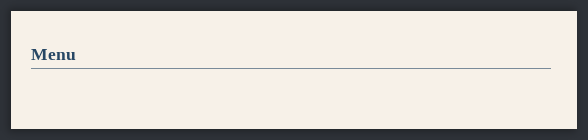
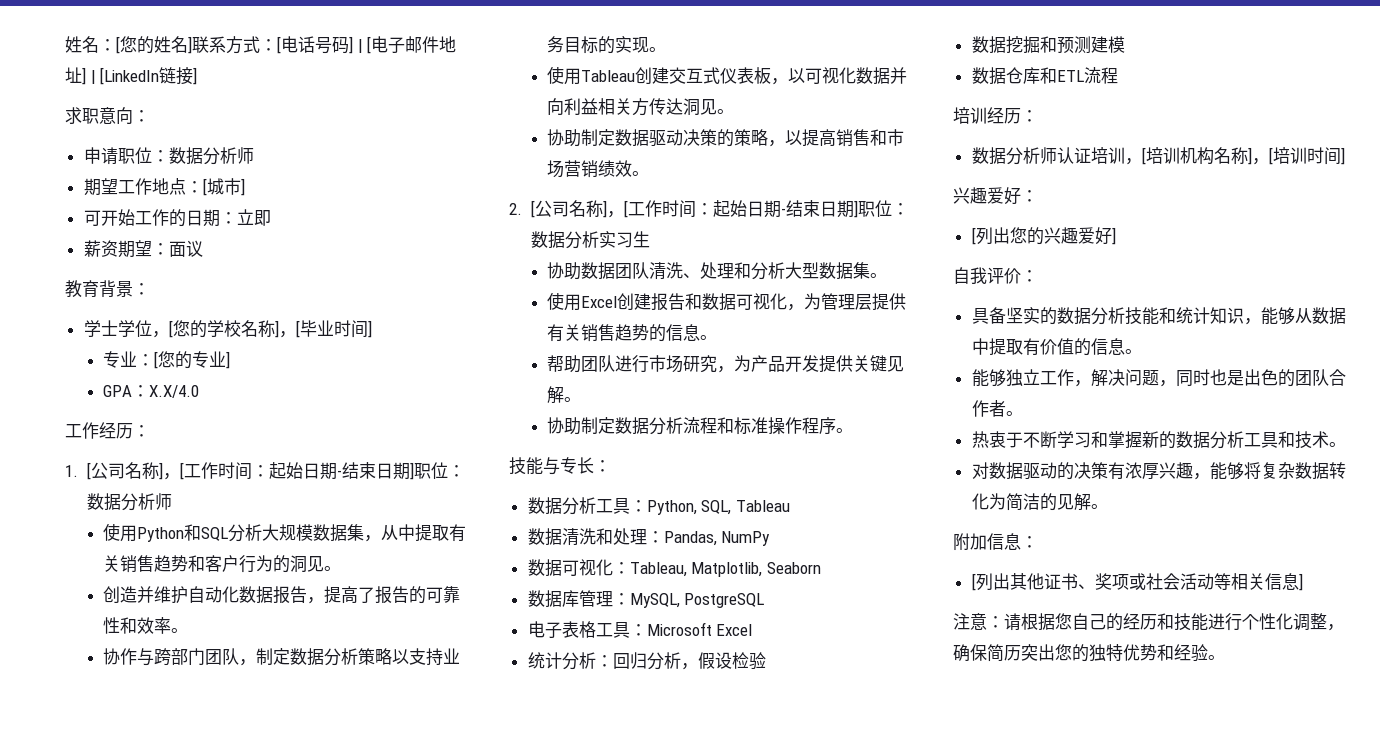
[31,49,76,60] Menu -> [65,36,457,54] [65,67,198,85] [65,107,150,124] [83,147,254,165] [83,178,245,196] [83,209,271,227] [83,240,203,258] [65,280,150,298] [83,320,372,338] [102,351,230,369] [102,385,199,398] [65,422,150,439] [65,462,465,480] [86,493,172,511] [102,523,466,542] [102,555,341,573] [102,586,460,604] [102,617,188,634] [102,648,460,666] [546,36,666,54] [546,66,907,85] [546,98,734,116] [546,129,904,147] [546,160,649,178] [509,200,909,218] [530,231,650,249] [546,262,887,280] [546,292,906,311] [546,324,717,342] [546,355,904,373] [546,386,581,404] [546,417,853,435] [509,457,611,475] [527,497,790,515] [527,528,771,546] [527,559,821,577] [527,590,765,608] [527,621,753,639] [527,652,766,670] [971,36,1125,54] [971,67,1118,85] [953,107,1038,124] [971,147,1345,165] [953,187,1038,205] [971,227,1116,245] [953,267,1038,284] [971,307,1346,325] [971,338,1142,356] [971,369,1346,387] [971,400,1023,417] [971,431,1346,449] [971,462,1346,480] [971,493,1108,511] [953,533,1038,551] [971,573,1303,591] [953,613,1344,631] [953,644,1225,662] 姓名：[您的姓名]联系方式：[电话号码] | [电子邮件地址] | [LinkedIn链接] // 求职意向： // 申请职位：数据分析师 // 期望工作地点：[城市] // 可开始工作的日期：立即 // 薪资期望：面议 // 教育背景： // 学士学位，[您的学校名称]，[毕业时间] // 专业：[您的专业] // GPA：X.X/4.0 // 工作经历： // 1. [公司名称]，[工作时间：起始日期-结束日期]职位：数据分析师 // 使用Python和SQL分析大规模数据集，从中提取有关销售趋势和客户行为的洞见。 // 创造并维护自动化数据报告，提高了报告的可靠性和效率。 // 协作与跨部门团队，制定数据分析策略以支持业务目标的实现。 // 使用Tableau创建交互式仪表板，以可视化数据并向利益相关方传达洞见。 // 协助制定数据驱动决策的策略，以提高销售和市场营销绩效。 // 2. [公司名称]，[工作时间：起始日期-结束日期]职位：数据分析实习生 // 协助数据团队清洗、处理和分析大型数据集。 // 使用Excel创建报告和数据可视化，为管理层提供有关销售趋势的信息。 // 帮助团队进行市场研究，为产品开发提供关键见解。 // 协助制定数据分析流程和标准操作程序。 // 技能与专长： // 数据分析工具：Python, SQL, Tableau // 数据清洗和处理：Pandas, NumPy // 数据可视化：Tableau, Matplotlib, Seaborn // 数据库管理：MySQL, PostgreSQL // 电子表格工具：Microsoft Excel // 统计分析：回归分析，假设检验 // 数据挖掘和预测建模 // 数据仓库和ETL流程 // 培训经历： // 数据分析师认证培训，[培训机构名称]，[培训时间] // 兴趣爱好： // [列出您的兴趣爱好] // 自我评价： // 具备坚实的数据分析技能和统计知识，能够从数据中提取有价值的信息。 // 能够独立工作，解决问题，同时也是出色的团队合作者。 // 热衷于不断学习和掌握新的数据分析工具和技术。 // 对数据驱动的决策有浓厚兴趣，能够将复杂数据转化为简洁的见解。 // 附加信息： // [列出其他证书、奖项或社会活动等相关信息] // 注意：请根据您自己的经历和技能进行个性化调整，确保简历突出您的独特优势和经验。

